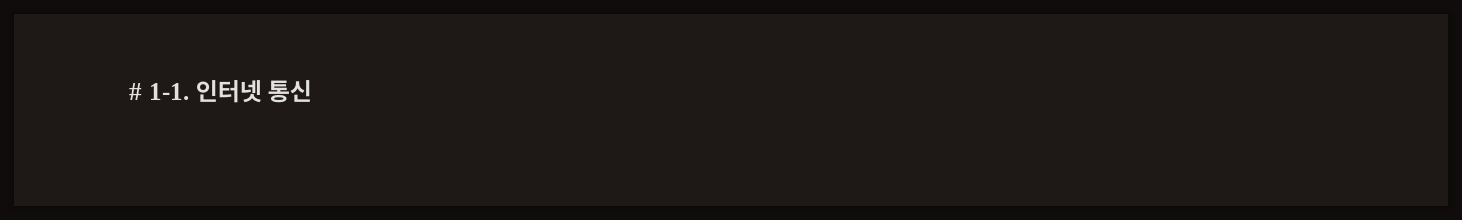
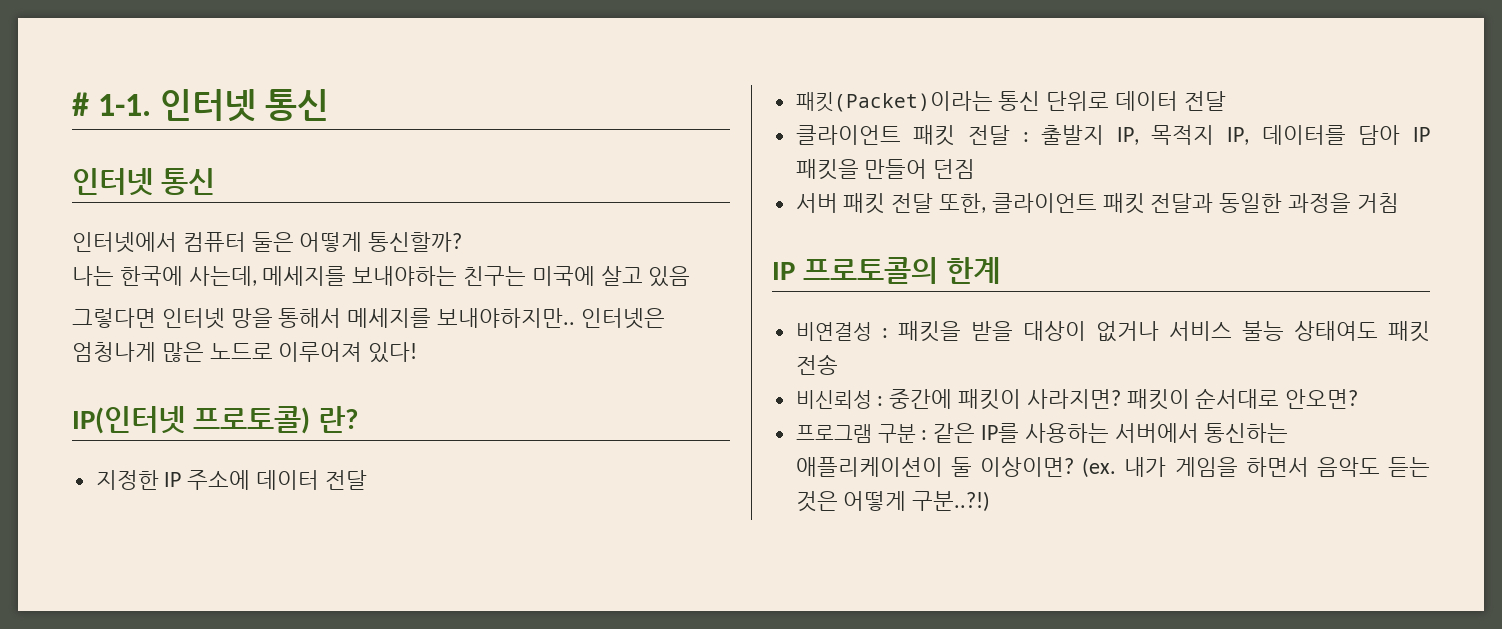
(313, 91) none -> [72,168,215,196] [72,232,463,253] [72,266,691,287] [72,308,665,329] [72,342,418,363] [72,406,358,434] [95,470,367,490] [795,91,1226,112] [795,125,1430,146] [795,159,976,180] [795,193,1399,214] [772,257,1000,284] [795,321,1430,342] [795,354,838,375] [795,388,1359,410] [795,423,1289,443] [795,457,1430,478] [795,491,991,512] // 인터넷 통신 // 인터넷에서 컴퓨터 둘은 어떻게 통신할까? // 나는 한국에 사는데, 메세지를 보내야하는 친구는 미국에 살고 있음 // 그렇다면 인터넷 망을 통해서 메세지를 보내야하지만.. 인터넷은 엄청나게 많은 노드로 이루어져 있다! // IP(인터넷 프로토콜) 란? // 지정한 IP 주소에 데이터 전달 // 패킷(Packet)이라는 통신 단위로 데이터 전달 // 클라이언트 패킷 전달 : 출발지 IP, 목적지 IP, 데이터를 담아 IP 패킷을 만들어 던짐 // 서버 패킷 전달 또한, 클라이언트 패킷 전달과 동일한 과정을 거침 // IP 프로토콜의 한계 // 비연결성 : 패킷을 받을 대상이 없거나 서비스 불능 상태여도 패킷 전송 // 비신뢰성 : 중간에 패킷이 사라지면? 패킷이 순서대로 안오면? // 프로그램 구분 : 같은 IP를 사용하는 서버에서 통신하는 애플리케이션이 둘 이상이면? (ex. 내가 게임을 하면서 음악도 듣는 것은 어떻게 구분..?!)

